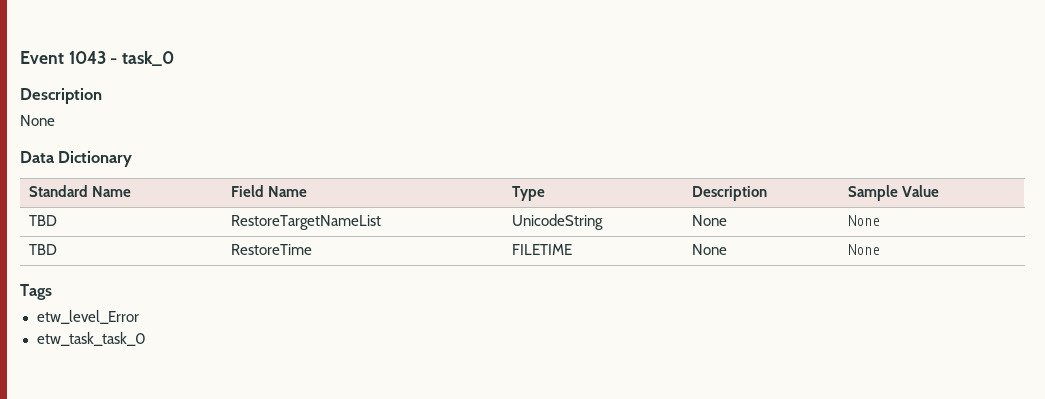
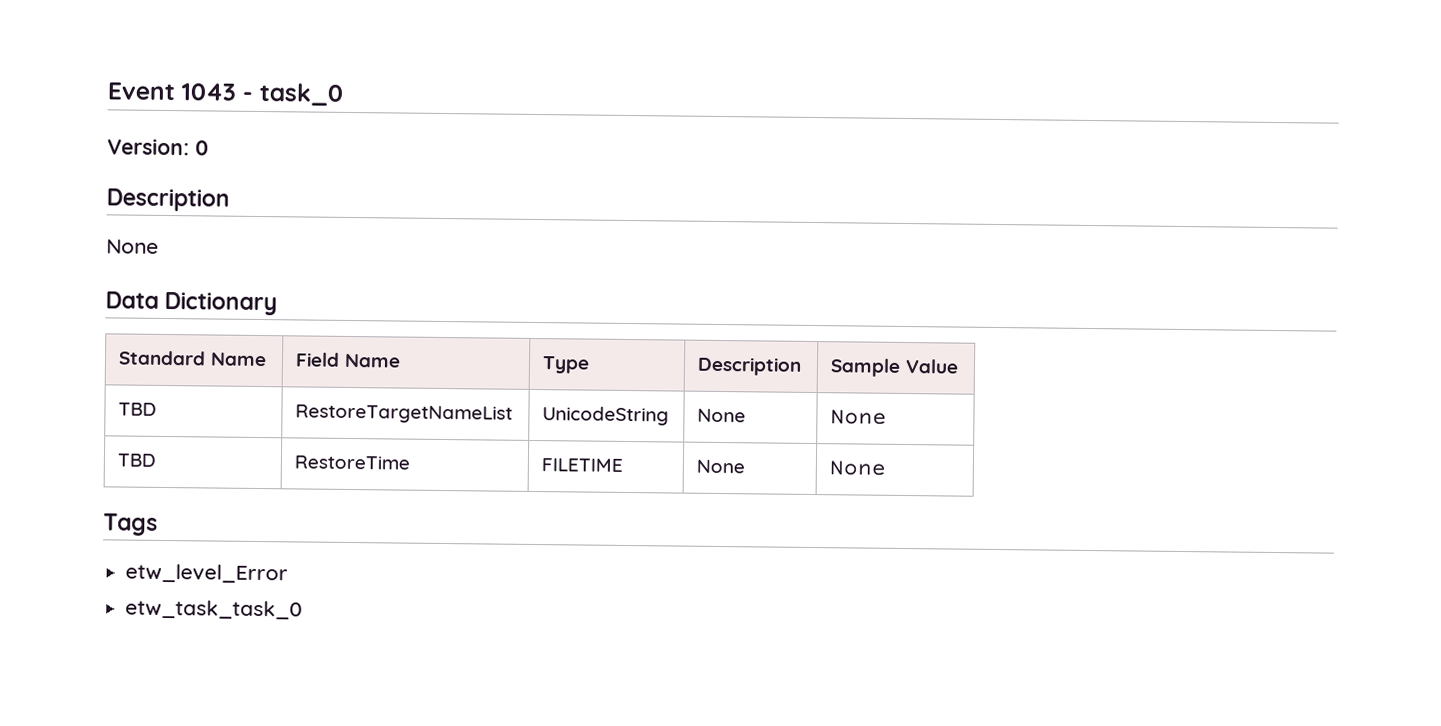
(175, 58) none -> [107,138,209,156] // Version: 0

